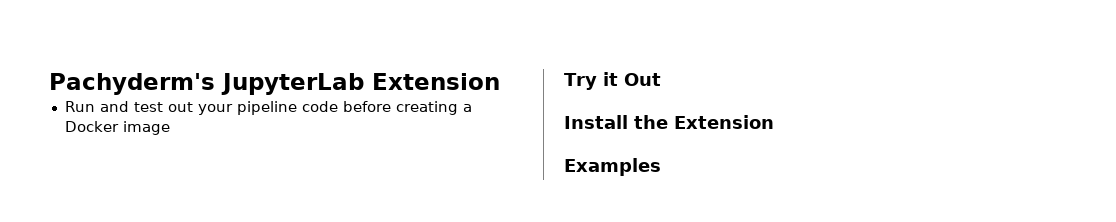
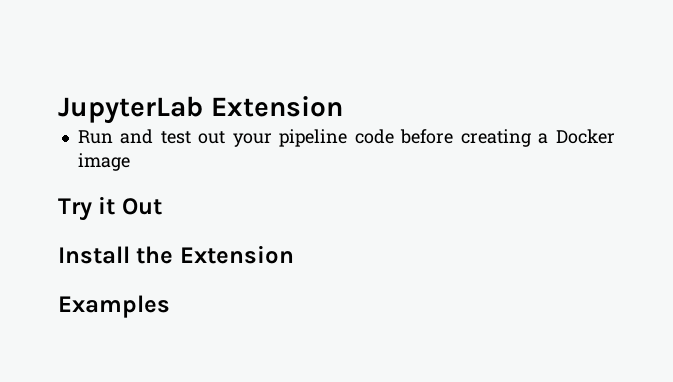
[49,73,215,95] Pachyderm's -> (58, 110) none

